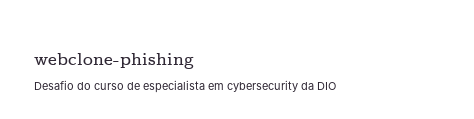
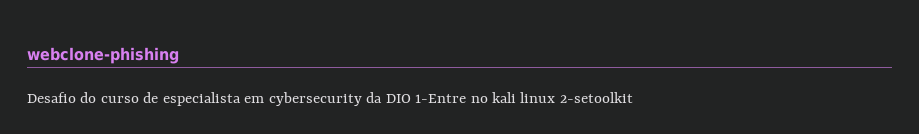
(336, 86) none -> [415,92,633,103] 1-Entre no kali linux 2-setoolkit

